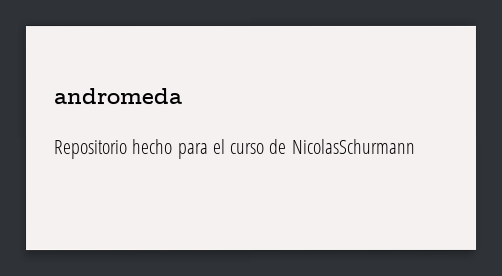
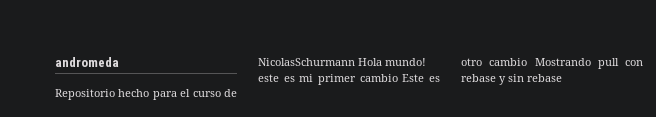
(416, 146) none -> [358,58,426,66] [258,74,440,85] [461,58,643,69] [461,74,562,85] Hola mundo! este es mi primer cambio Este es otro cambio Mostrando pull con rebase y sin rebase

